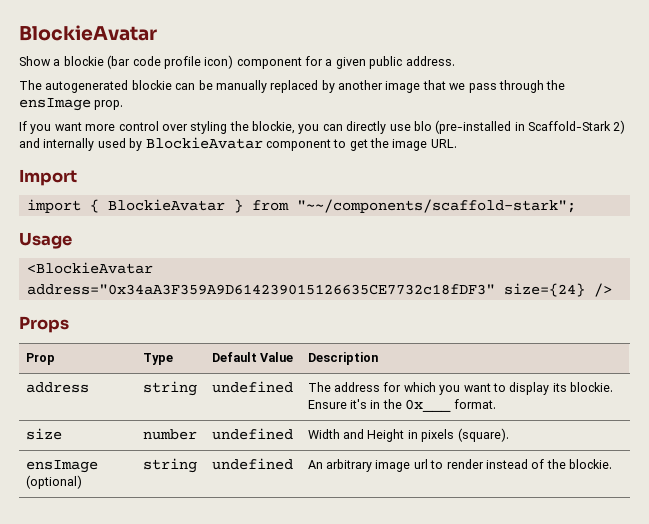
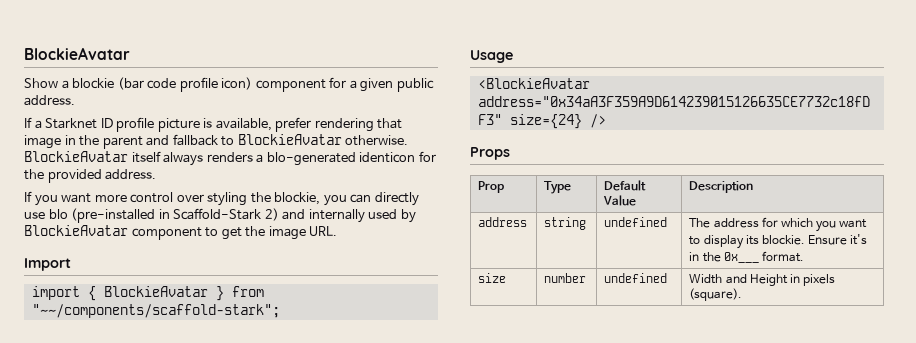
[19,80,566,93] [19,98,124,111] The autogenerated blockie can be manually replaced by another image that we pass through the ensImage prop. -> [24,117,403,132] [24,134,409,149] [24,151,436,166] [24,169,157,183] If a Starknet ID profile picture is available, prefer rendering that image in the parent and fallback to BlockieAvatar otherwise. BlockieAvatar itself always renders a blo-generated identicon for the provided address.
[25,460,98,473] [25,475,82,489] [142,458,197,473] [211,458,293,470] [307,459,613,472] // ensImage (optional) | string | undefined | An arbitrary image url to render instead of the blockie. -> (743, 294) none

